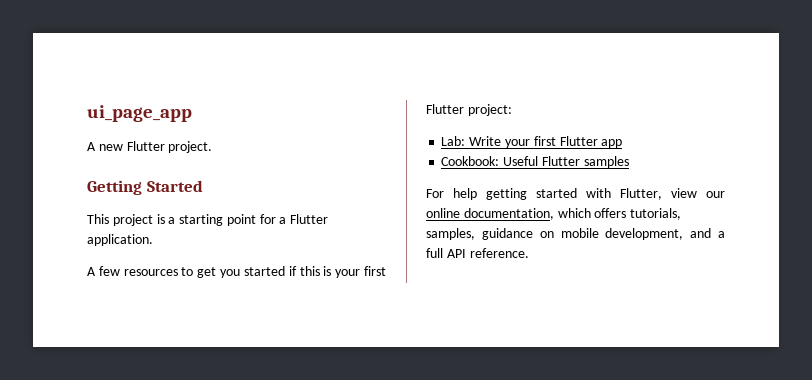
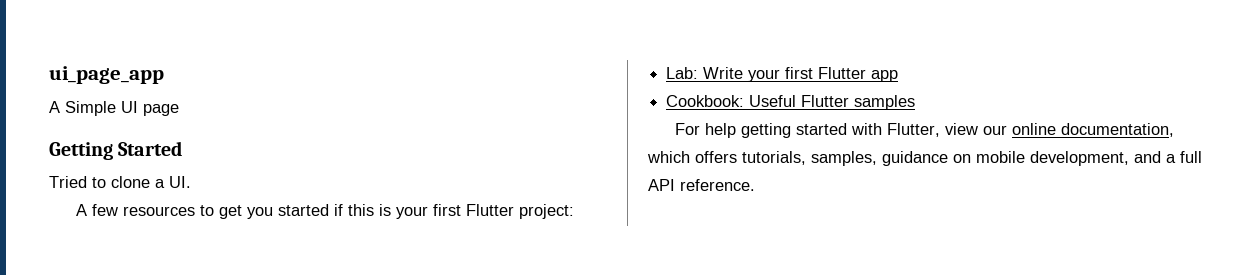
[98,141,213,153] new Flutter project. -> [65,101,179,116] Simple UI page
[87,214,329,226] [87,234,153,246] This project is a starting point for a Flutter application. -> [49,176,191,188] Tried to clone a UI.

